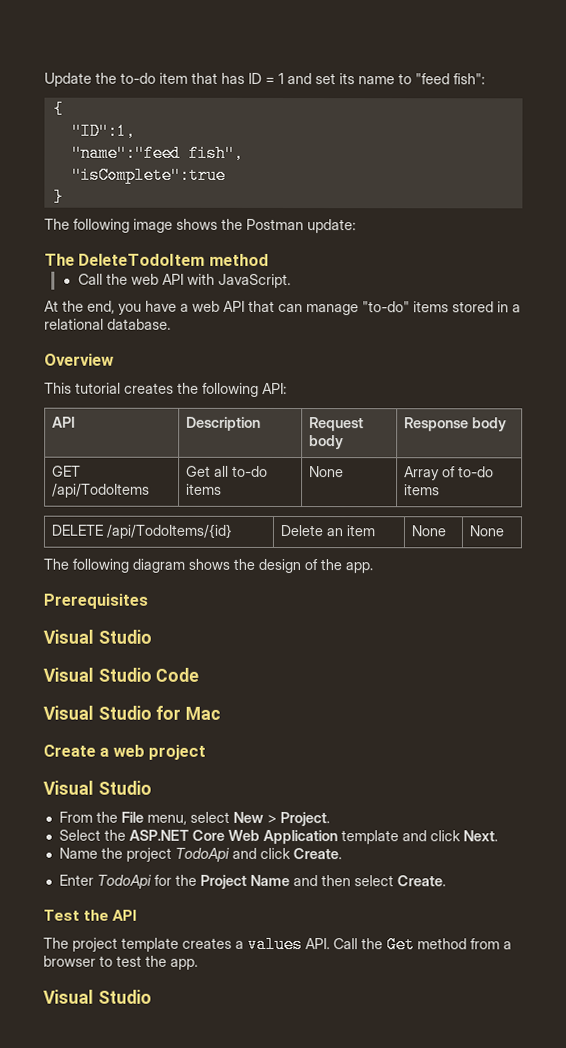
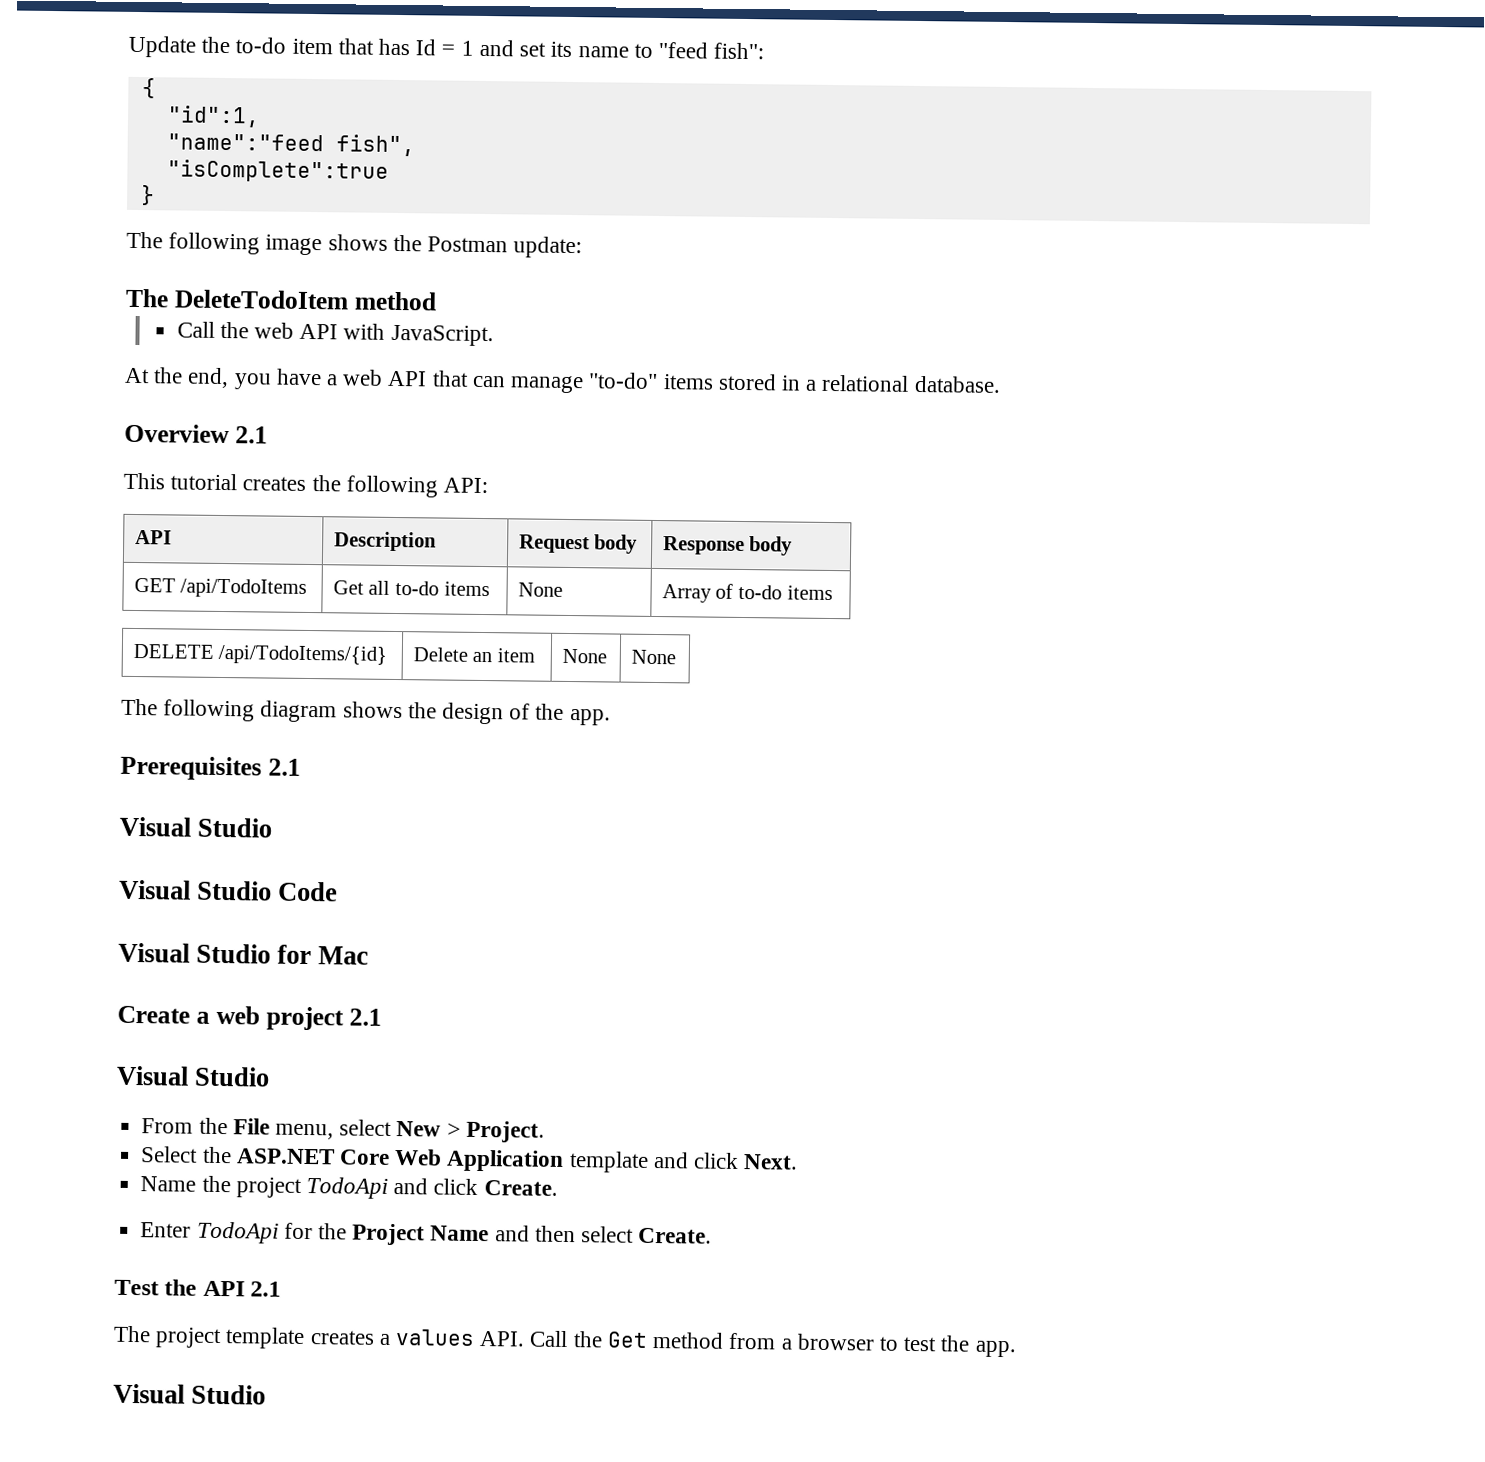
[248,72,262,84] ID -> [415,39,437,56] Id
[70,122,136,140] "ID":1, -> [166,105,260,128] "id":1,
(114, 359) none -> [234,426,268,444] 2.1
(148, 601) none -> [267,758,301,776] 2.1
(207, 752) none -> [348,1008,382,1026] 2.1
(138, 915) none -> [250,1281,282,1297] 2.1

